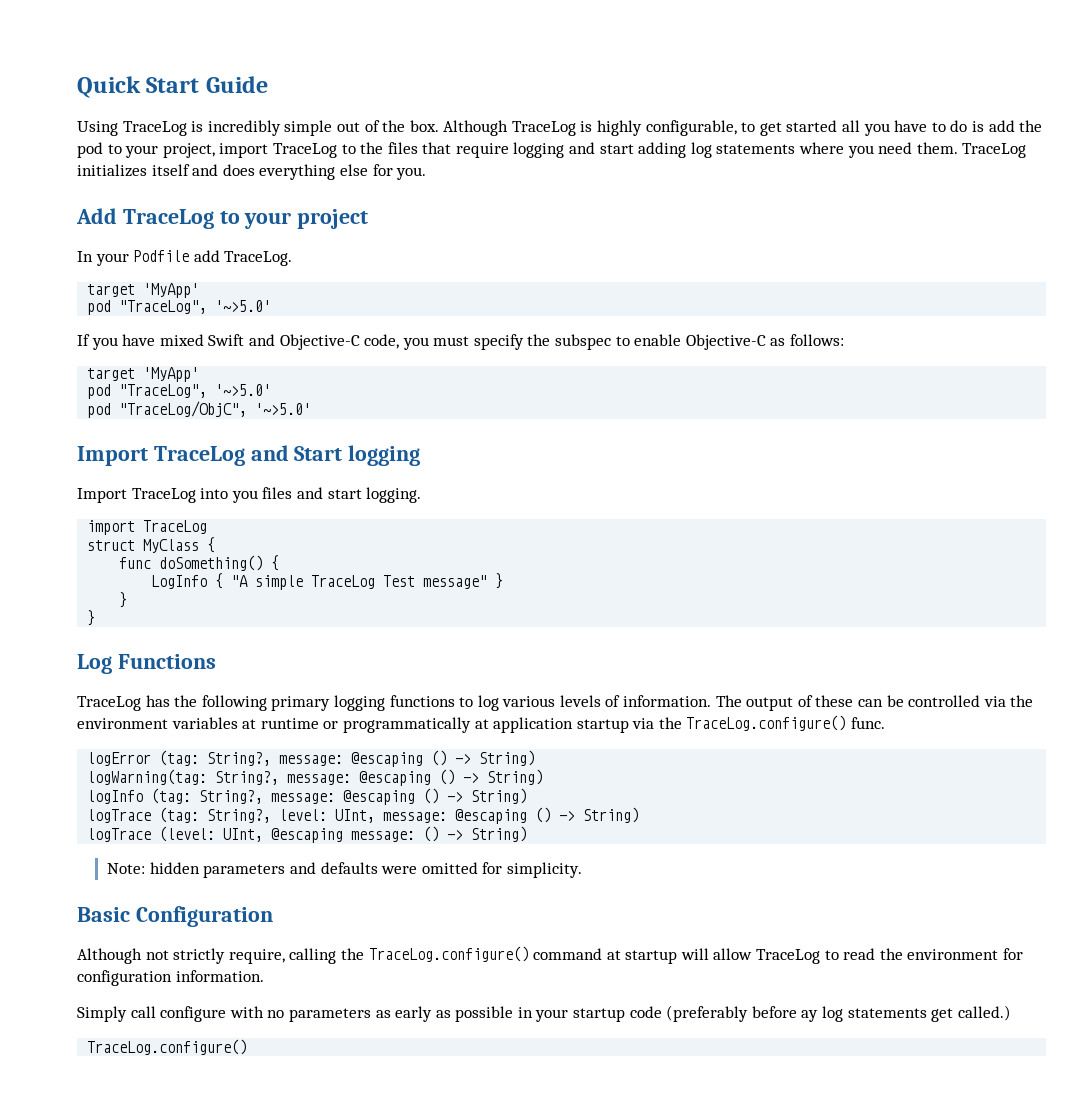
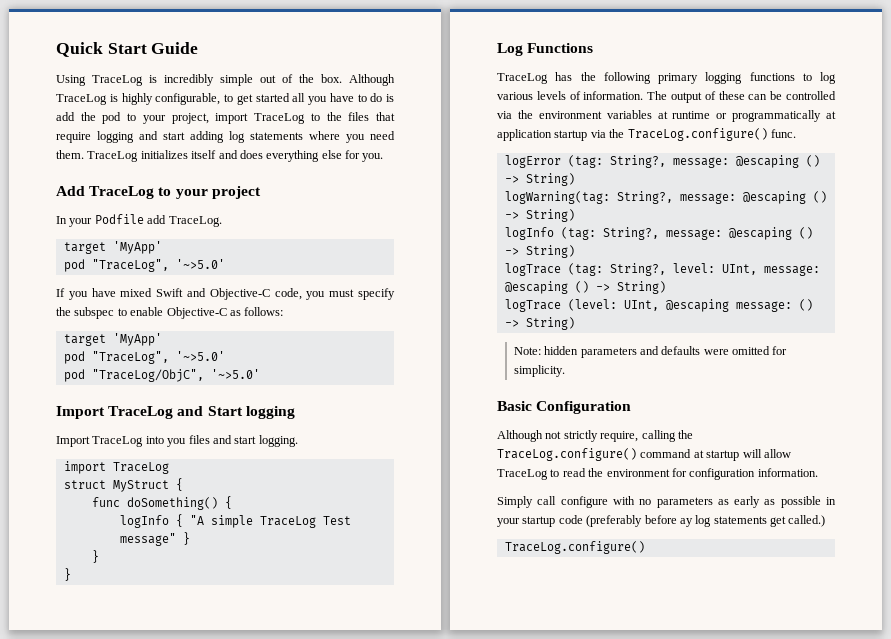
[143,539,200,553] MyClass -> [112,480,169,492] MyStruct
[151,575,208,589] LogInfo -> [119,515,169,528] logInfo

